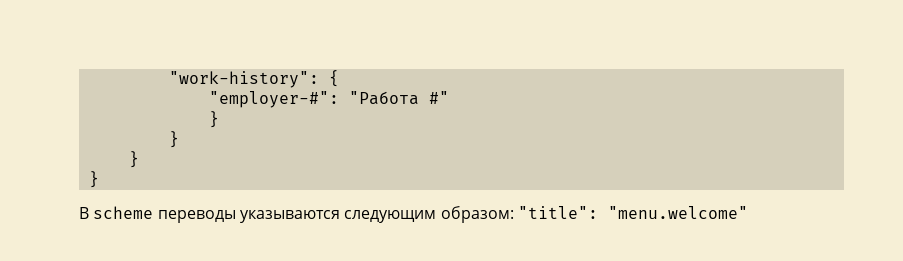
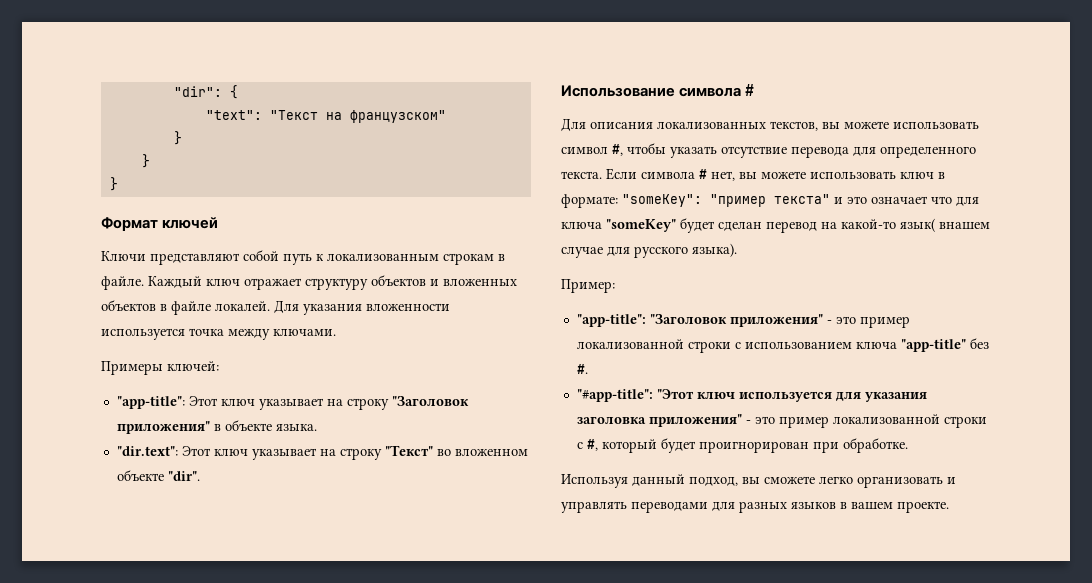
[168,71,319,88] "work-history": -> [173,86,222,97] "dir":
[208,91,449,108] [208,111,219,128] [168,131,179,148] [128,151,139,168] [88,171,99,188] [79,206,748,223] "employer-#": "Работа #" // } // } // } // } // В scheme переводы указываются следующим образом: "title": "menu.welcome" -> [205,110,446,123] [173,131,182,145] [141,154,150,168] [109,177,118,191] [101,217,219,231] [101,250,505,265] [101,275,517,290] [101,300,450,315] [101,328,336,340] [101,361,219,375] [116,396,469,410] [116,420,317,434] [116,445,528,460] [116,470,200,481] [561,84,755,97] [561,118,979,132] [561,143,976,158] [561,168,945,181] [561,194,979,208] [561,218,990,233] [561,243,737,258] [561,279,615,293] [576,314,910,328] [576,338,989,353] [576,364,588,374] [576,389,927,402] [576,414,987,428] [576,438,908,453] [561,474,956,488] [561,501,949,513] "text": "Текст на французском" // } // } // } // Формат ключей // Ключи представляют собой путь к локализованным строкам в файле. Каждый ключ отражает структуру объектов и вложенных объектов в файле локалей. Для указания вложенности используется точка между ключами. // Примеры ключей: // "app-title": Этот ключ указывает на строку "Заголовок приложения" в объекте языка. // "dir.text": Этот ключ указывает на строку "Текст" во вложенном объекте "dir". // Использование символа # // Для описания локализованных текстов, вы можете использовать символ #, чтобы указать отсутствие перевода для определенного текста. Если символа # нет, вы можете использовать ключ в формате: "someKey": "пример текста" и это означает что для ключа "someKey" будет сделан перевод на какой-то язык( внашем случае для русского языка). // Пример: // "app-title": "Заголовок приложения" - это пример локализованной строки с использованием ключа "app-title" без #. // "#app-title": "Этот ключ используется для указания заголовка приложения" - это пример локализованной строки с #, который будет проигнорирован при обработке. // Используя данный подход, вы сможете легко организовать и управлять переводами для разных языков в вашем проекте.

